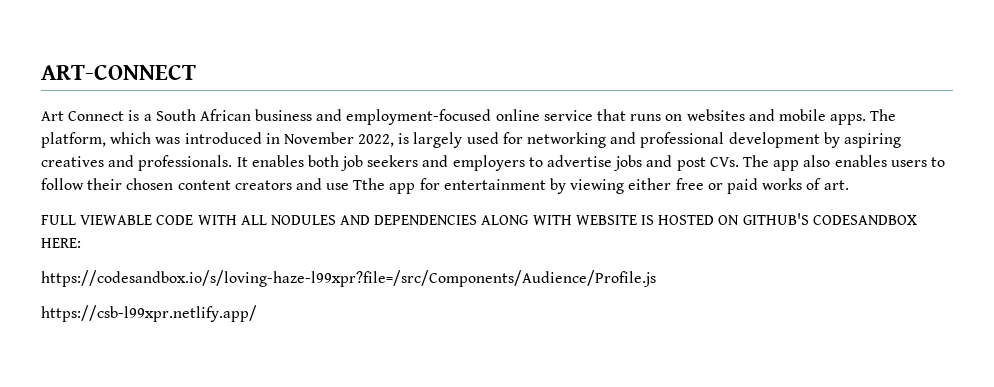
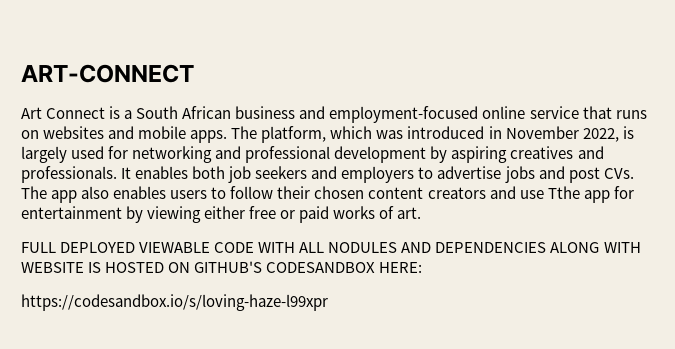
(76, 220) none -> [60,242,136,253] DEPLOYED
[41,270,656,287] [41,305,257,322] https://codesandbox.io/s/loving-haze-l99xpr?file=/src/Components/Audience/Profile.js // https://csb-l99xpr.netlify.app/ -> [21,294,328,311] https://codesandbox.io/s/loving-haze-l99xpr

